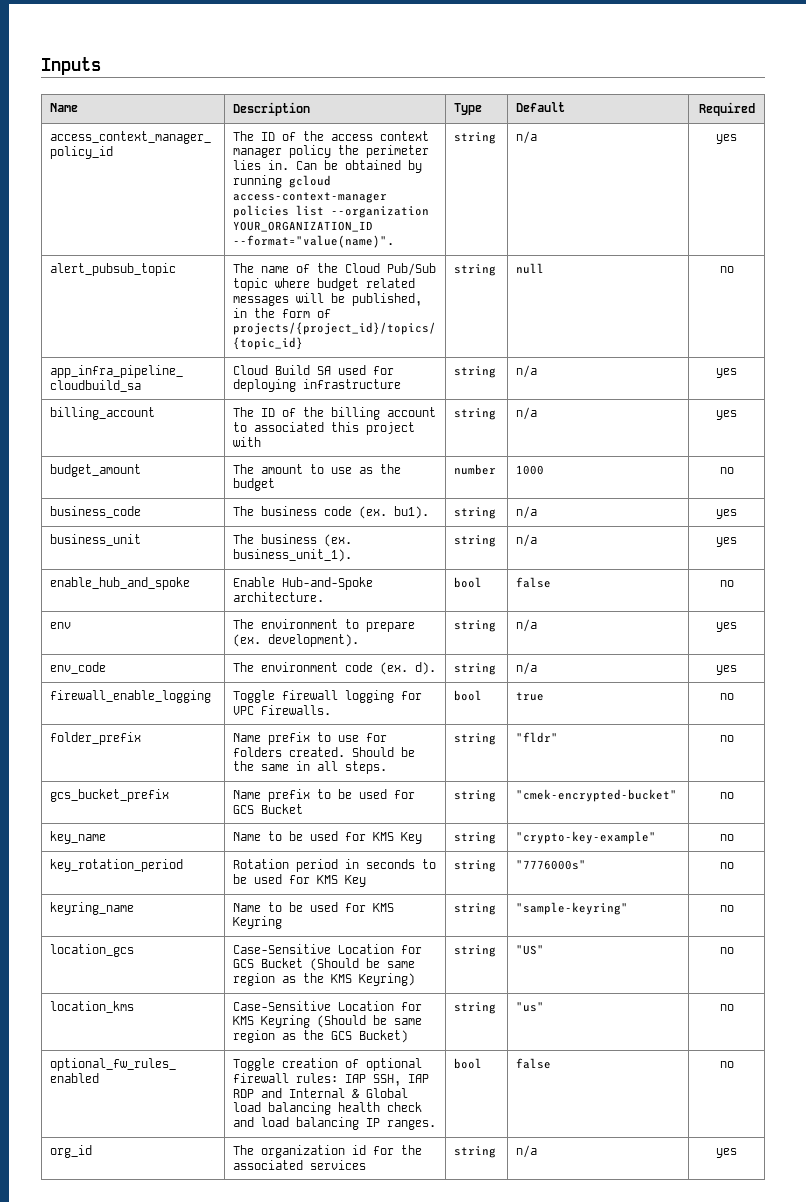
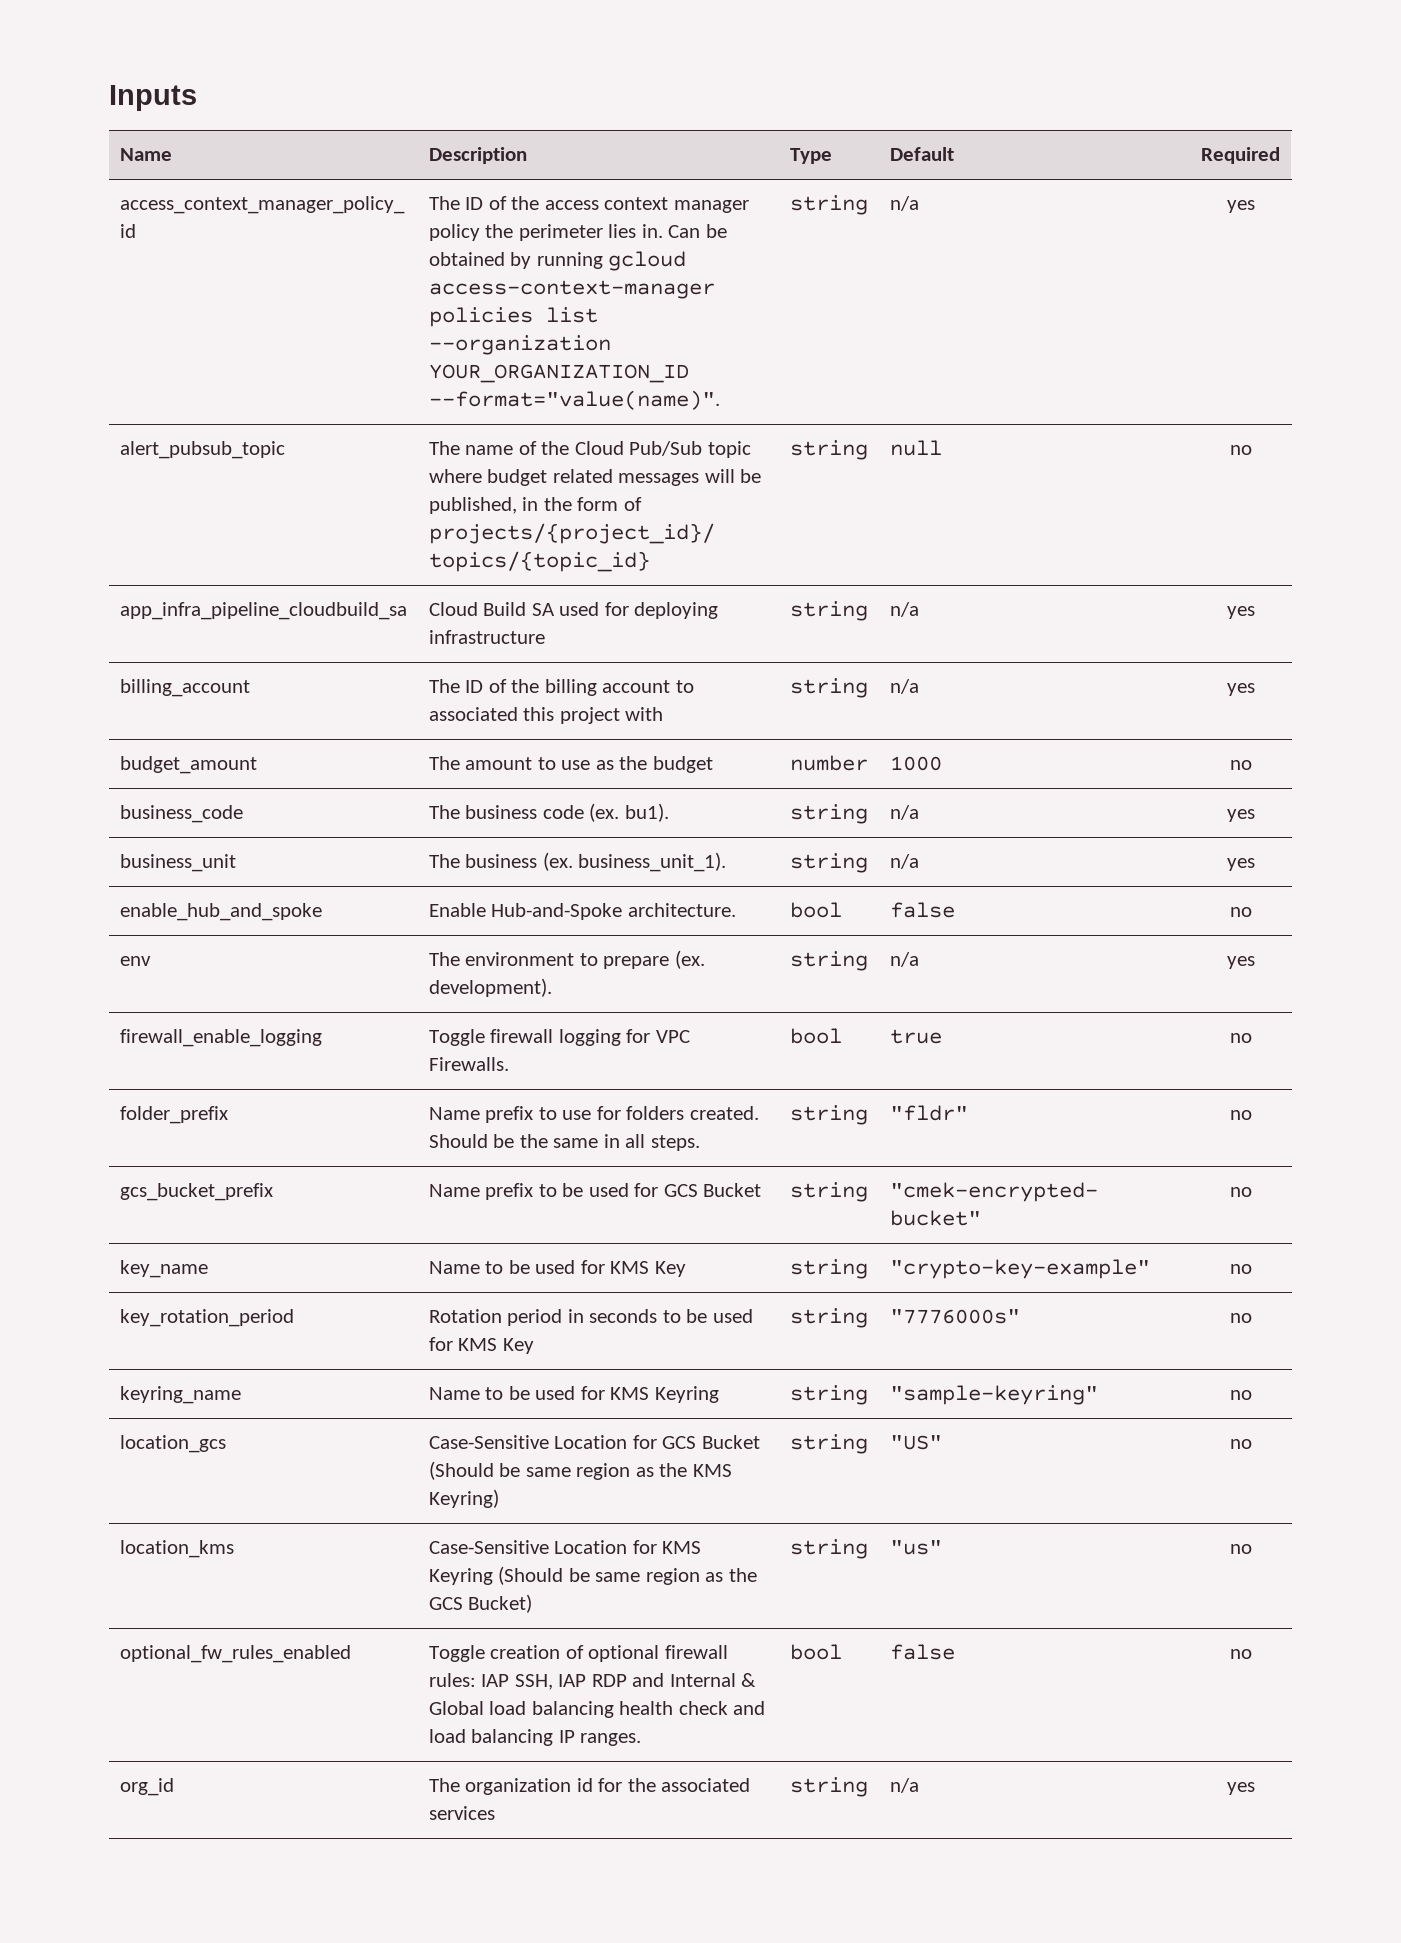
[50,662,107,674] [233,662,437,675] [454,663,497,675] [516,662,538,675] [716,665,737,675] // env_code | The environment code (ex. d). | string | n/a | yes -> (1255, 962) none

